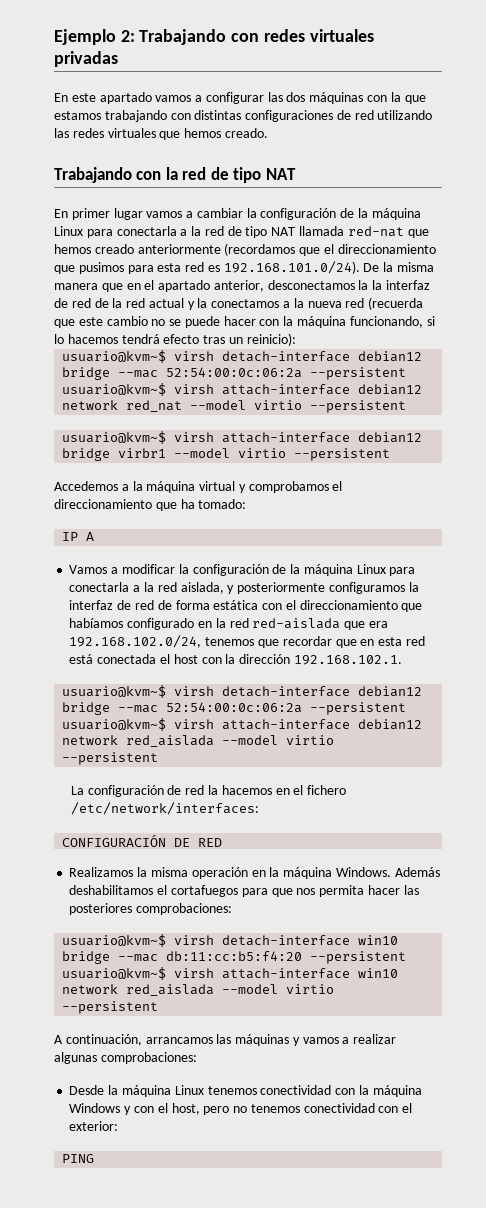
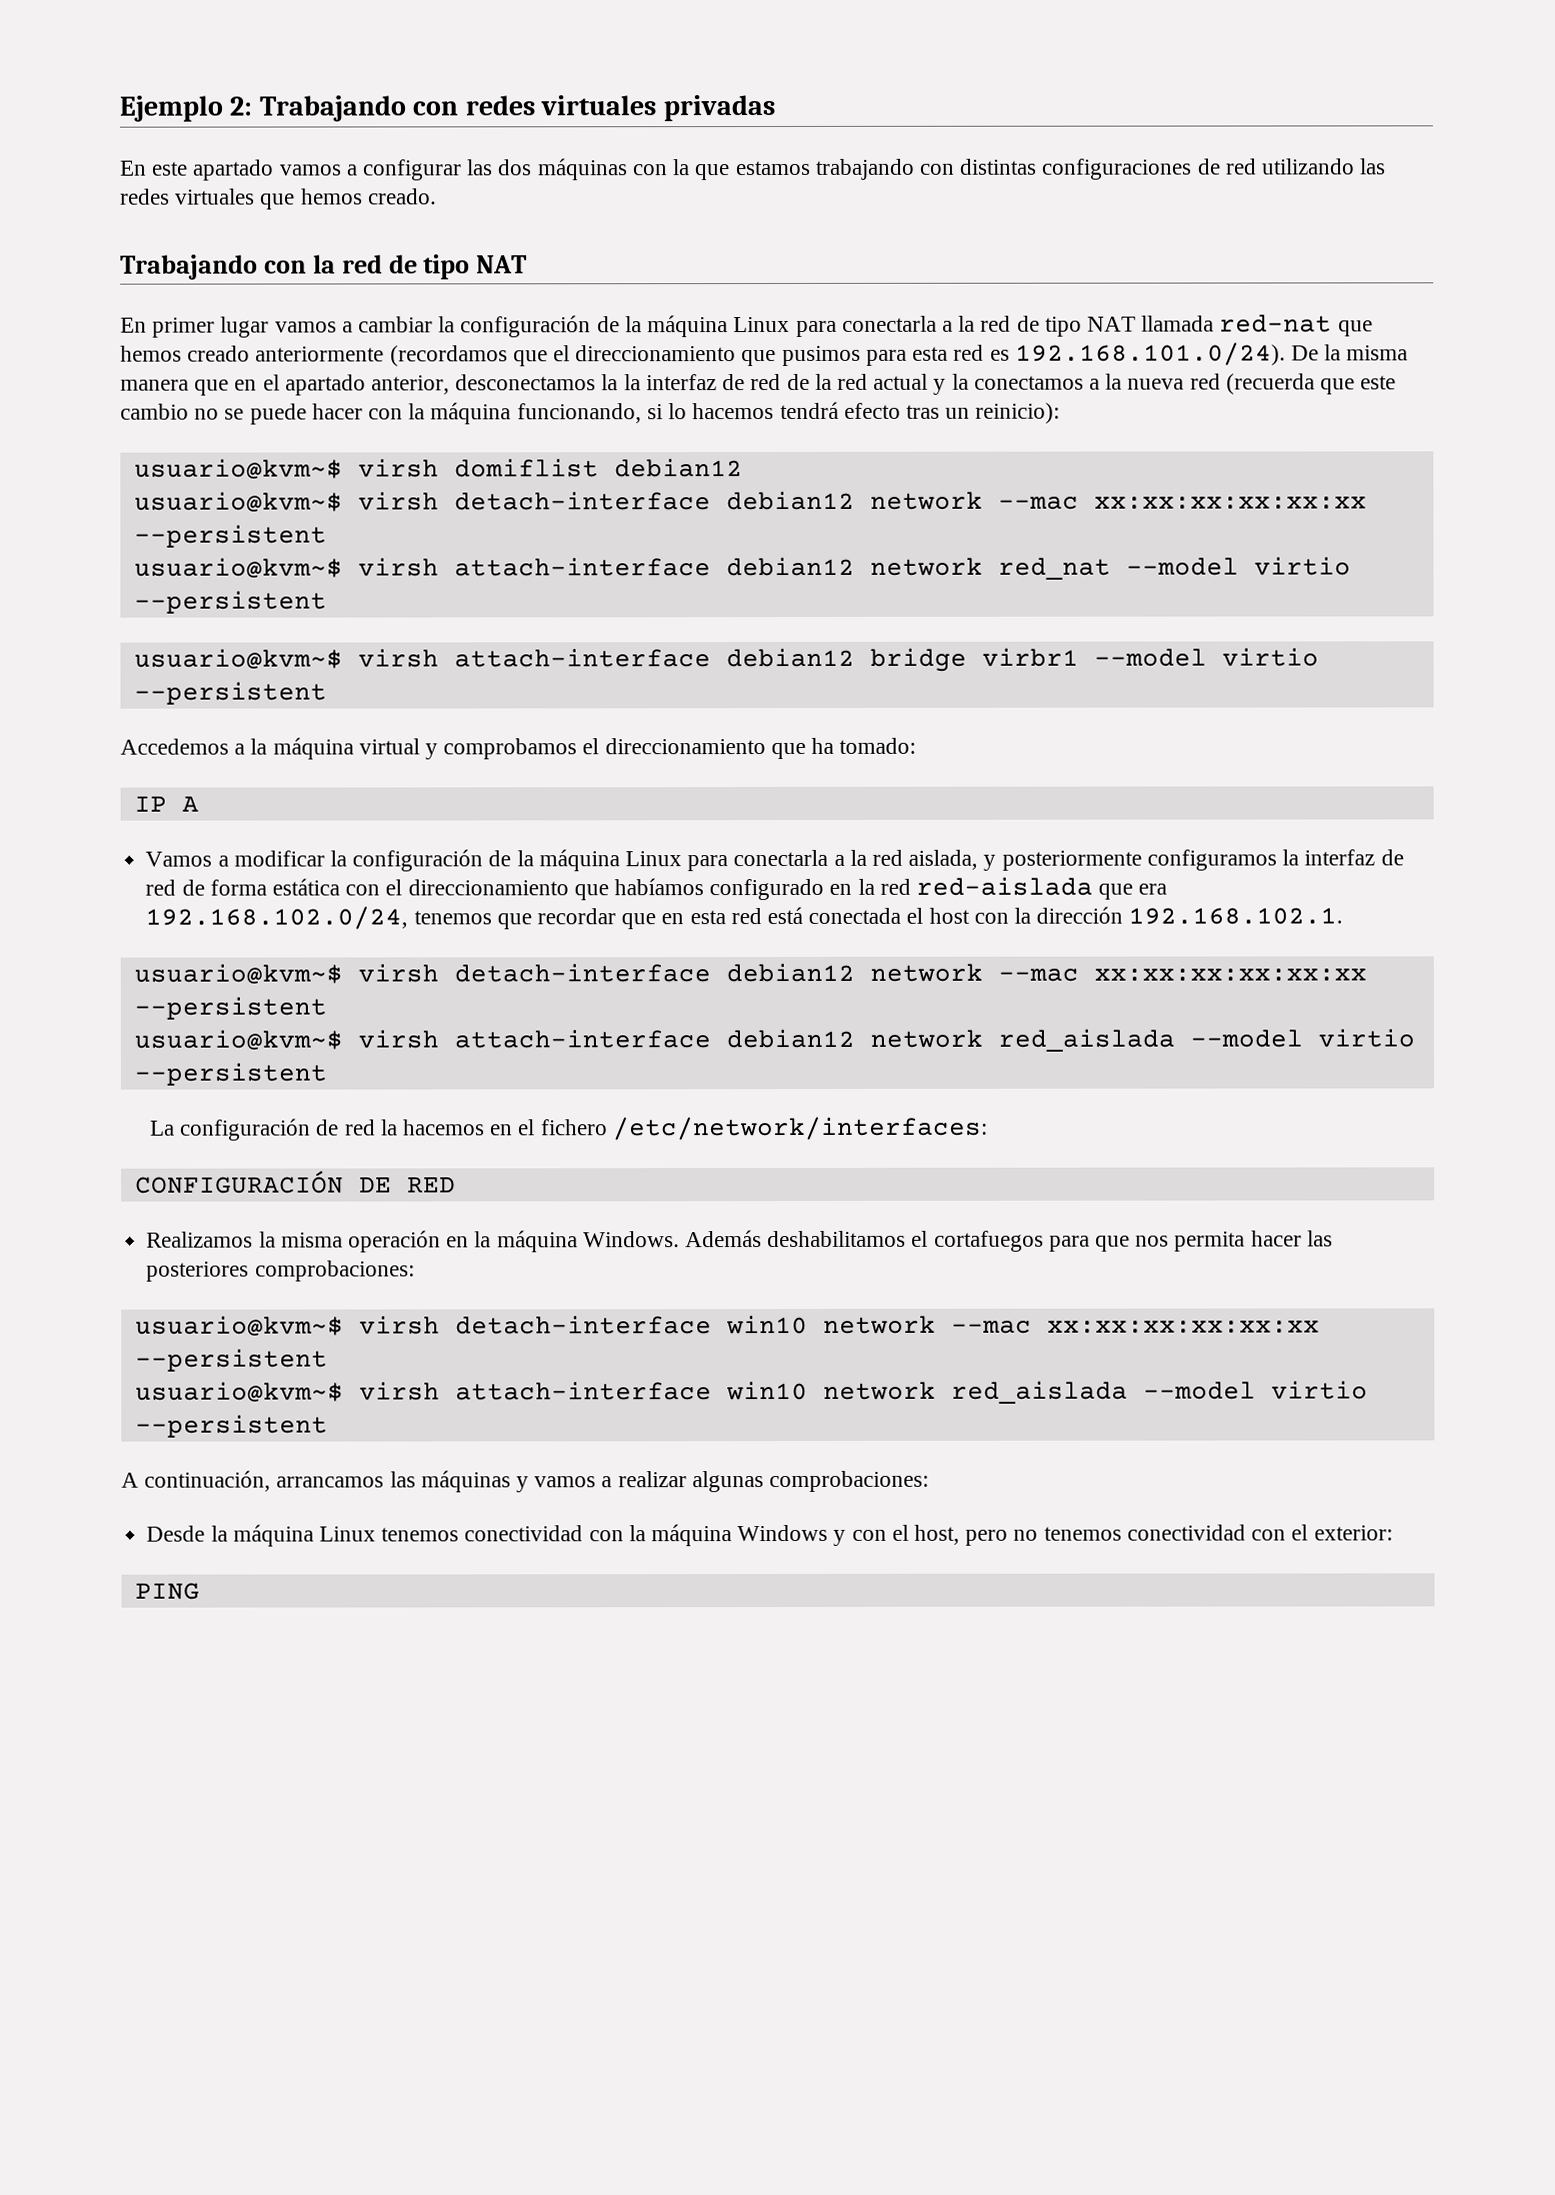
[62,350,423,363] [62,367,303,380] // usuario@kvm~$ virsh detach-interface debian12 bridge --mac 52:54:00:0c:06:2a -> [133,458,743,479] [133,490,1367,512] // usuario@kvm~$ virsh domiflist debian12 // usuario@kvm~$ virsh detach-interface debian12 network --mac xx:xx:xx:xx:xx:xx
[62,702,303,715] bridge --mac 52:54:00:0c:06:2a -> [869,963,1367,982] network --mac xx:xx:xx:xx:xx:xx
[62,951,303,964] bridge --mac db:11:cc:b5:f4:20 -> [822,1315,1320,1334] network --mac xx:xx:xx:xx:xx:xx

